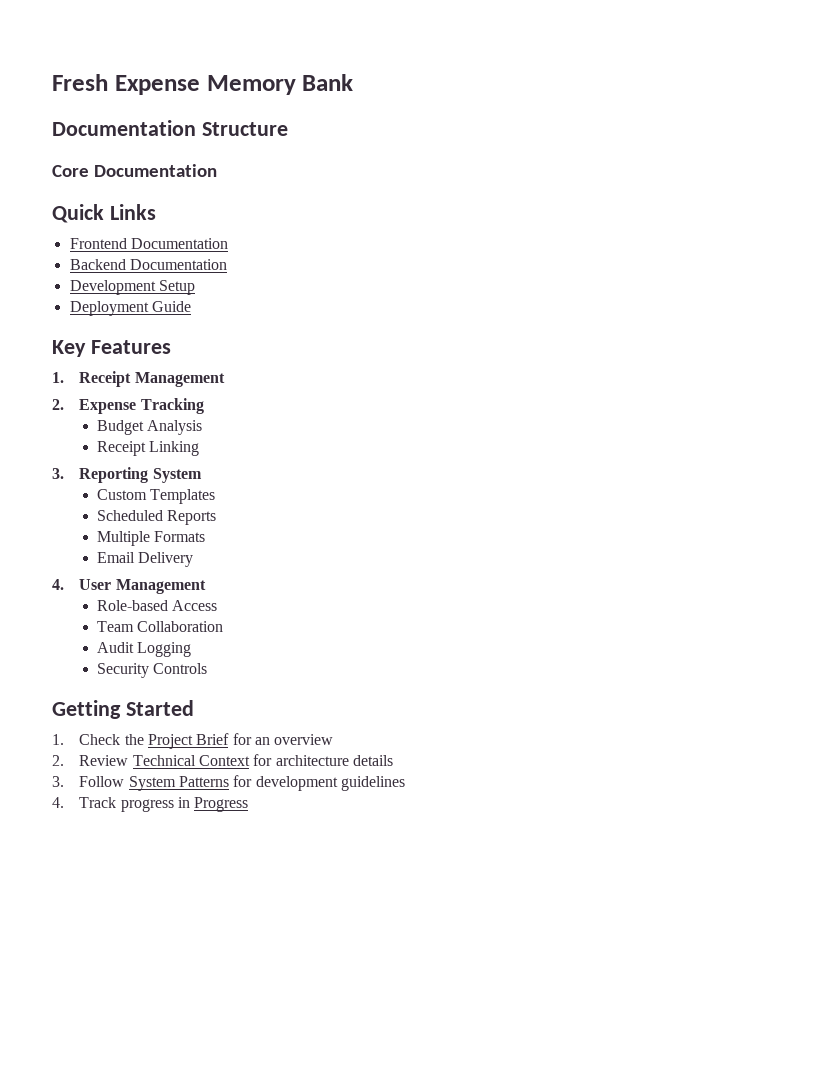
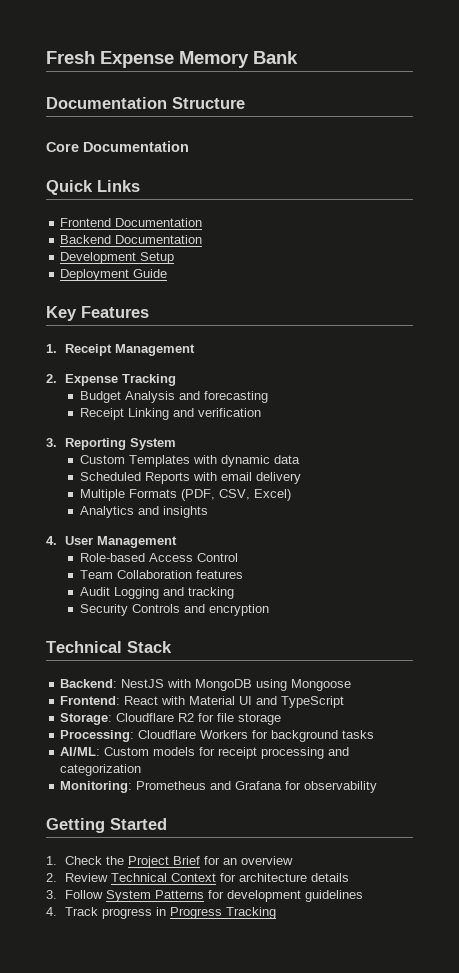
(203, 427) none -> [178,391,268,403] and forecasting
(200, 448) none -> [172,408,261,417] and verification
(216, 496) none -> [192,455,300,467] with dynamic data
(217, 517) none -> [192,472,301,484] with email delivery
[96,552,194,567] // Email Delivery -> [180,489,291,501] [79,506,208,518] (PDF, CSV, Excel) // Analytics and insights
(218, 605) none -> [196,553,238,562] Control
(224, 626) none -> [195,570,243,579] features
(192, 649) none -> [162,587,234,599] and tracking
(208, 668) none -> [183,604,269,616] [46,641,172,653] [60,679,352,691] [60,696,345,708] [60,713,282,725] [60,730,375,742] [60,747,350,759] [60,764,142,776] [60,781,378,793] and encryption // Technical Stack // Backend: NestJS with MongoDB using Mongoose // Frontend: React with Material UI and TypeScript // Storage: Cloudflare R2 for file storage // Processing: Cloudflare Workers for background tasks // AI/ML: Custom models for receipt processing and categorization // Monitoring: Prometheus and Grafana for observability
(249, 804) none -> [226,907,277,919] Tracking

